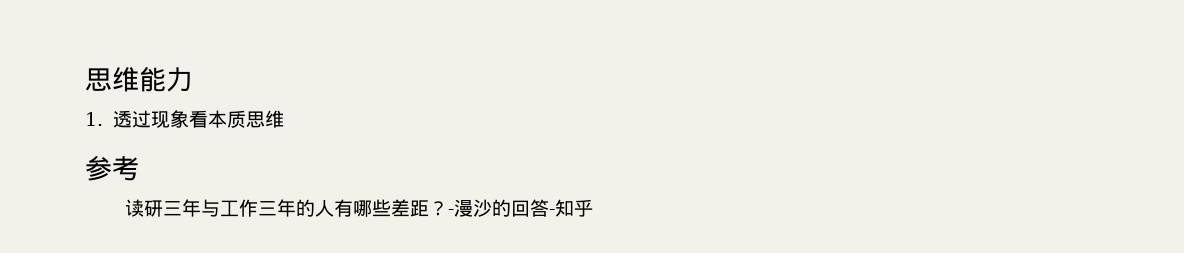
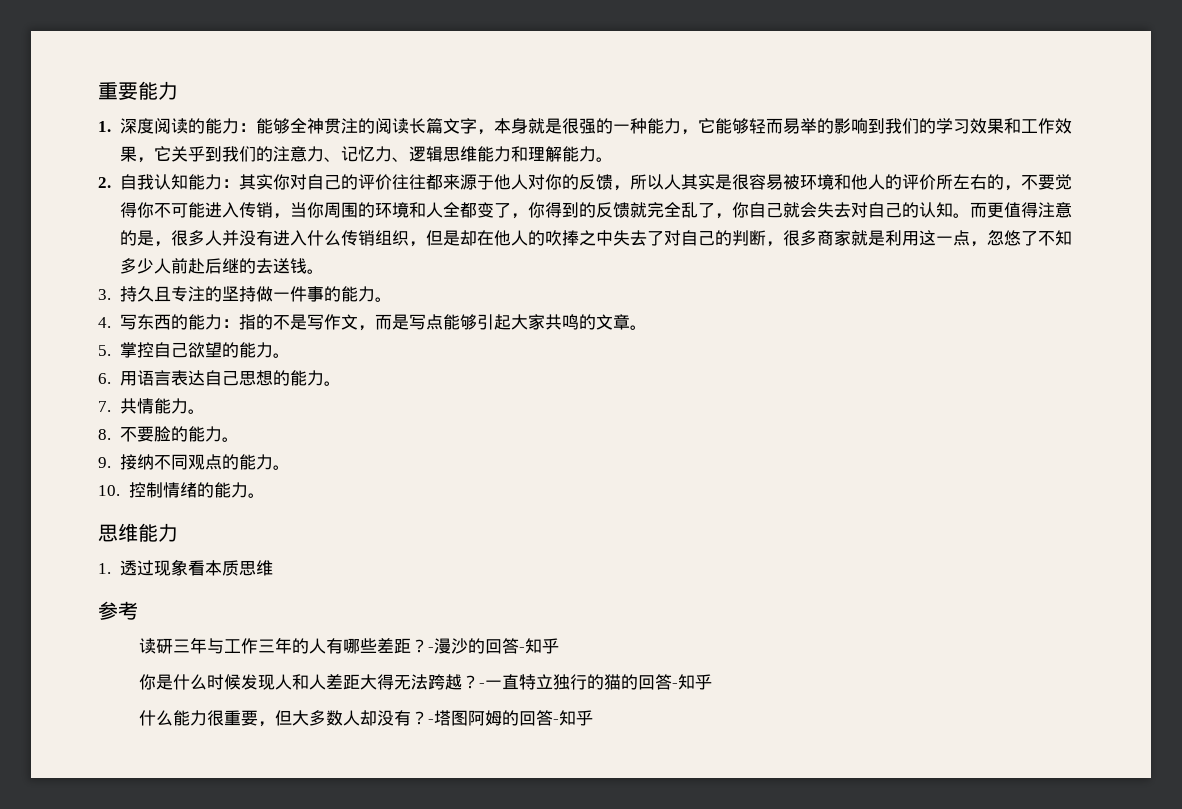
(85, 79) none -> [98,81,178,100] [98,118,1072,135] [119,146,613,163] [98,174,1072,191] [119,202,1072,219] [119,229,1072,247] [119,258,324,274] [98,286,392,302] [98,314,647,331] [98,342,290,358] [98,370,341,386] [98,398,205,414] [98,426,239,442] [98,454,290,470] [98,482,265,498] 重要能力 // 1.深度阅读的能力：能够全神贯注的阅读长篇文字，本身就是很强的一种能力，它能够轻而易举的影响到我们的学习效果和工作效果，它关乎到我们的注意力、记忆力、逻辑思维能力和理解能力。 // 2.自我认知能力：其实你对自己的评价往往都来源于他人对你的反馈，所以人其实是很容易被环境和他人的评价所左右的，不要觉得你不可能进入传销，当你周围的环境和人全都变了，你得到的反馈就完全乱了，你自己就会失去对自己的认知。而更值得注意的是，很多人并没有进入什么传销组织，但是却在他人的吹捧之中失去了对自己的判断，很多商家就是利用这一点，忽悠了不知多少人前赴后继的去送钱。 // 3.持久且专注的坚持做一件事的能力。 // 4.写东西的能力：指的不是写作文，而是写点能够引起大家共鸣的文章。 // 5.掌控自己欲望的能力。 // 6.用语言表达自己思想的能力。 // 7.共情能力。 // 8.不要脸的能力。 // 9.接纳不同观点的能力。 // 10.控制情绪的能力。 //
(594, 208) none -> [138,674,712,690] [138,710,593,727] // 你是什么时候发现人和人差距大得无法跨越？-一直特立独行的猫的回答-知乎 // 什么能力很重要，但大多数人却没有？-塔图阿姆的回答-知乎

